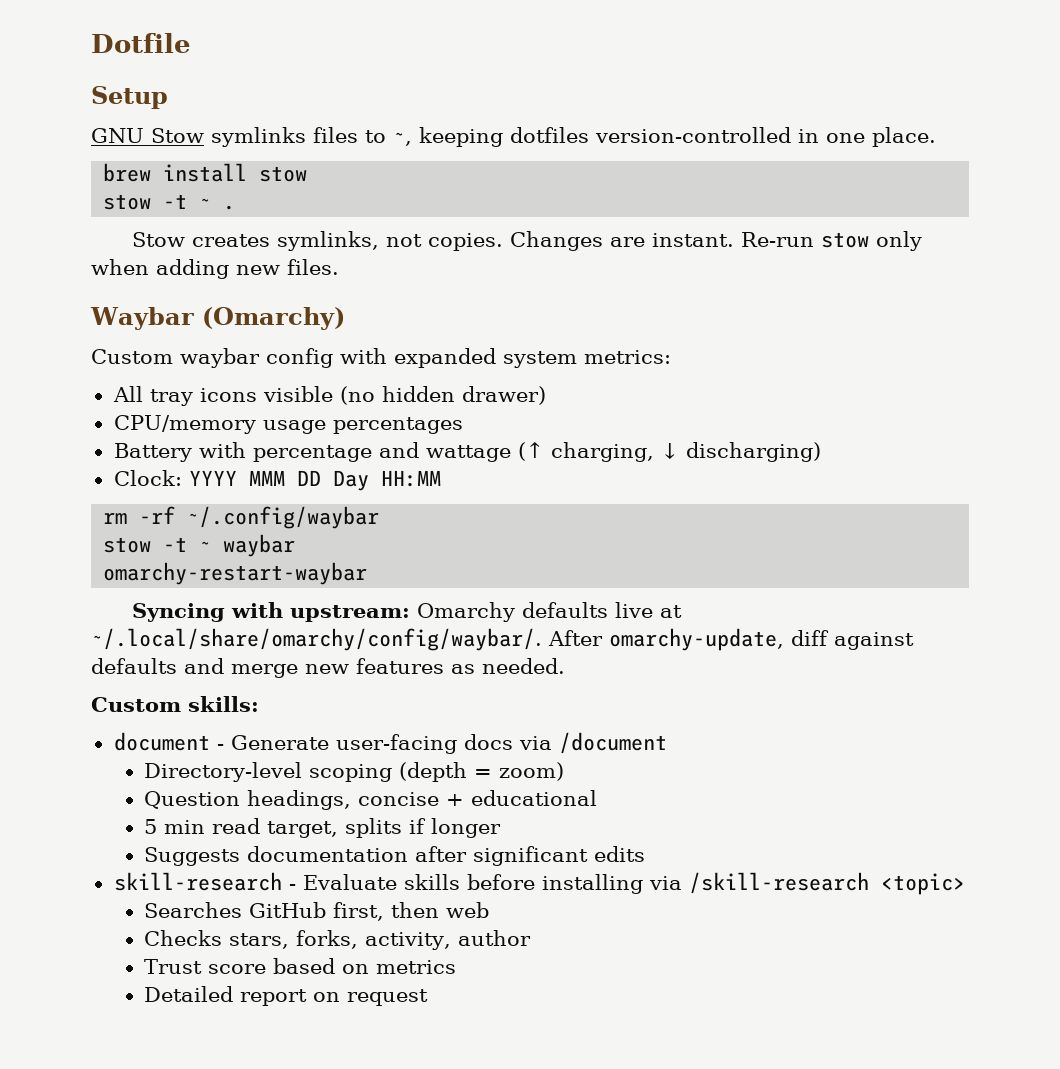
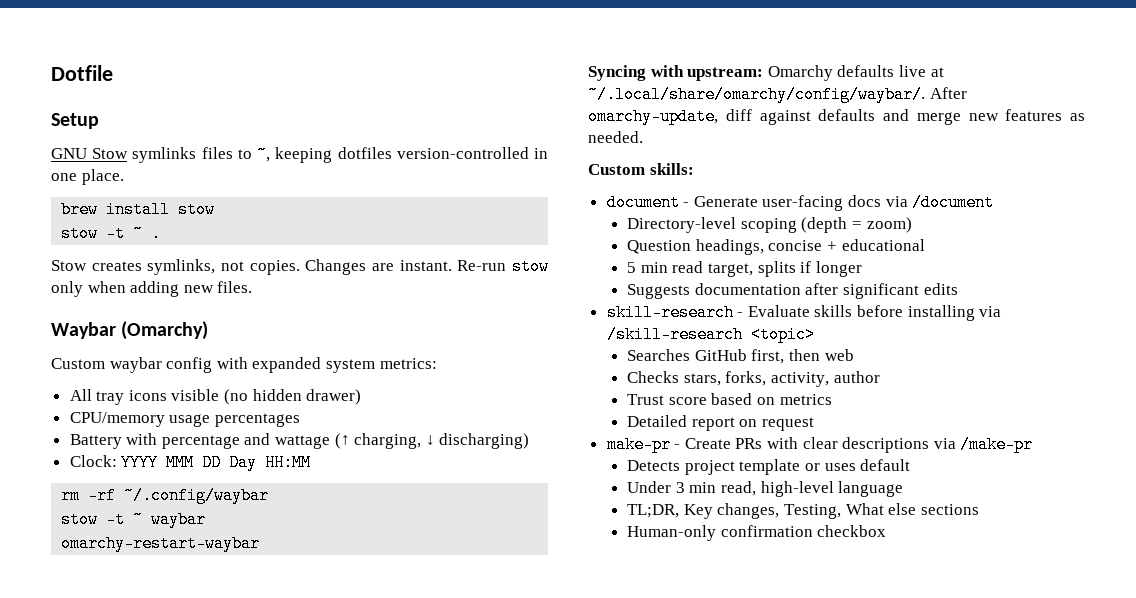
(429, 997) none -> [606,436,1034,453] [627,459,911,475] [627,481,904,497] [627,503,979,519] [627,525,887,541] // make-pr - Create PRs with clear descriptions via /make-pr // Detects project template or uses default // Under 3 min read, high-level language // TL;DR, Key changes, Testing, What else sections // Human-only confirmation checkbox

